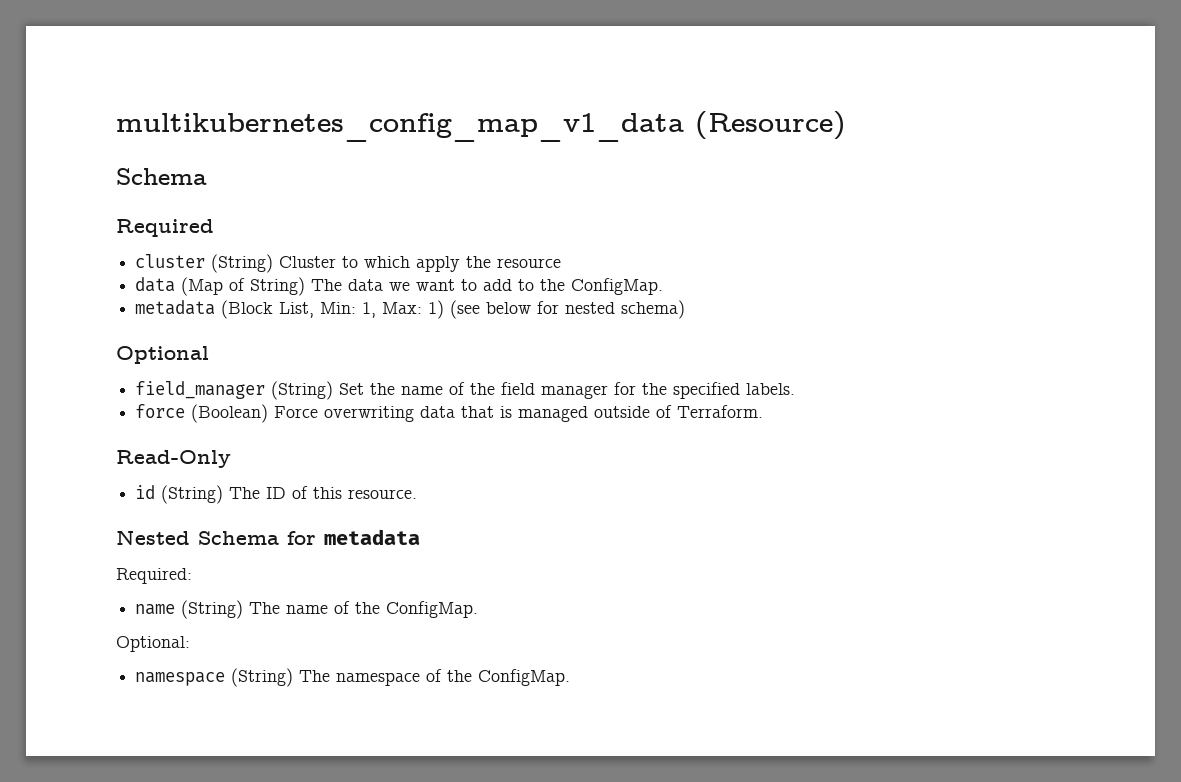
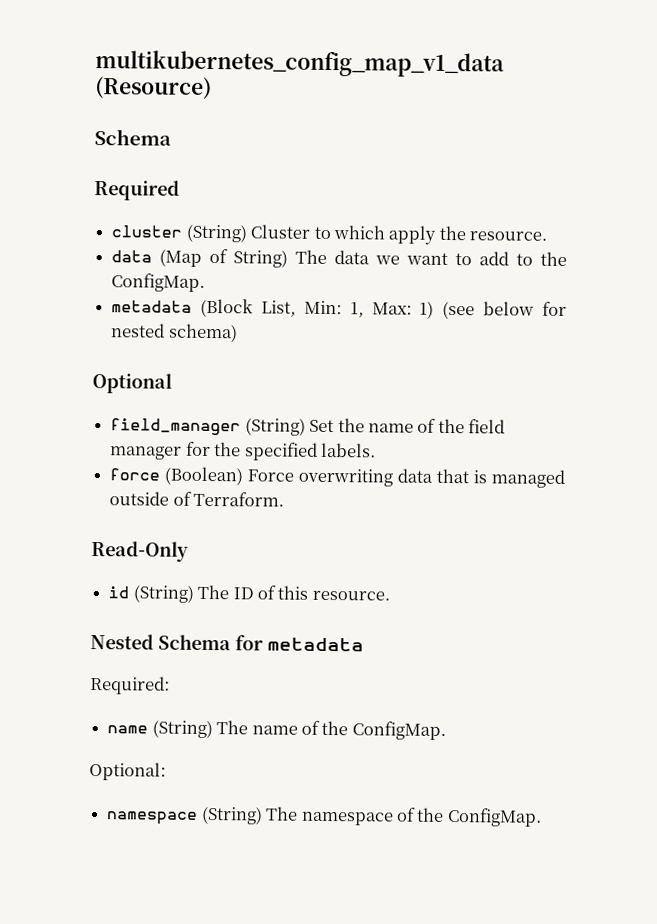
[497,258,562,268] resource -> [469,231,548,241] resource.

